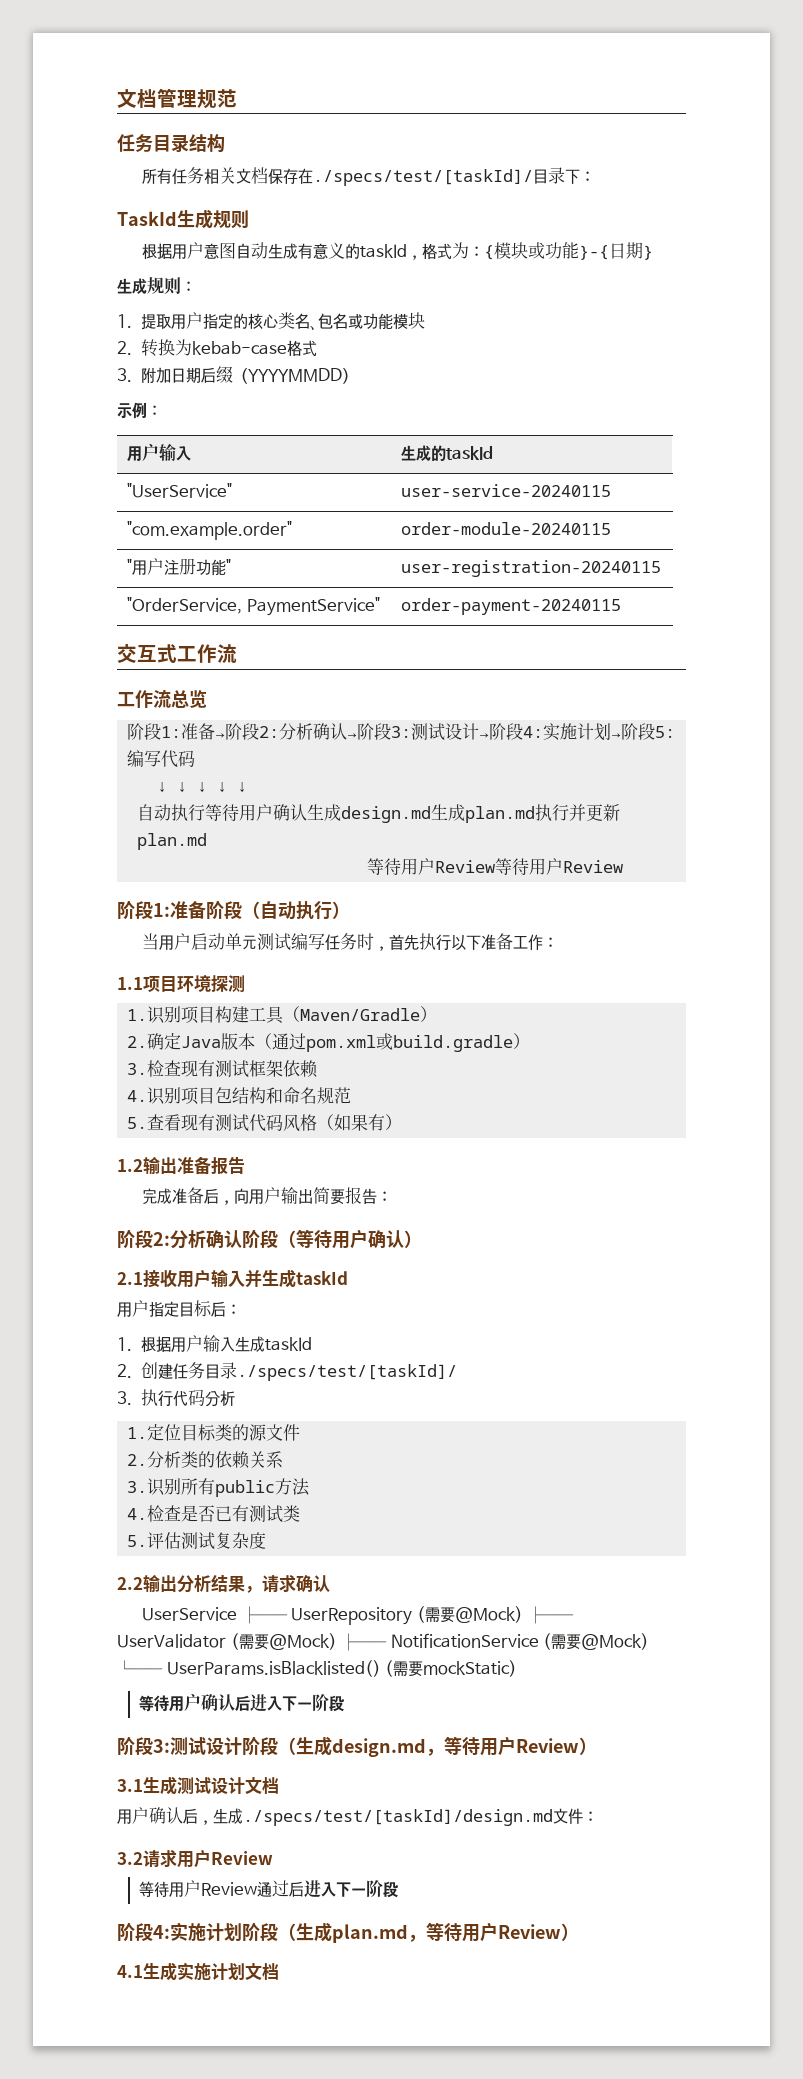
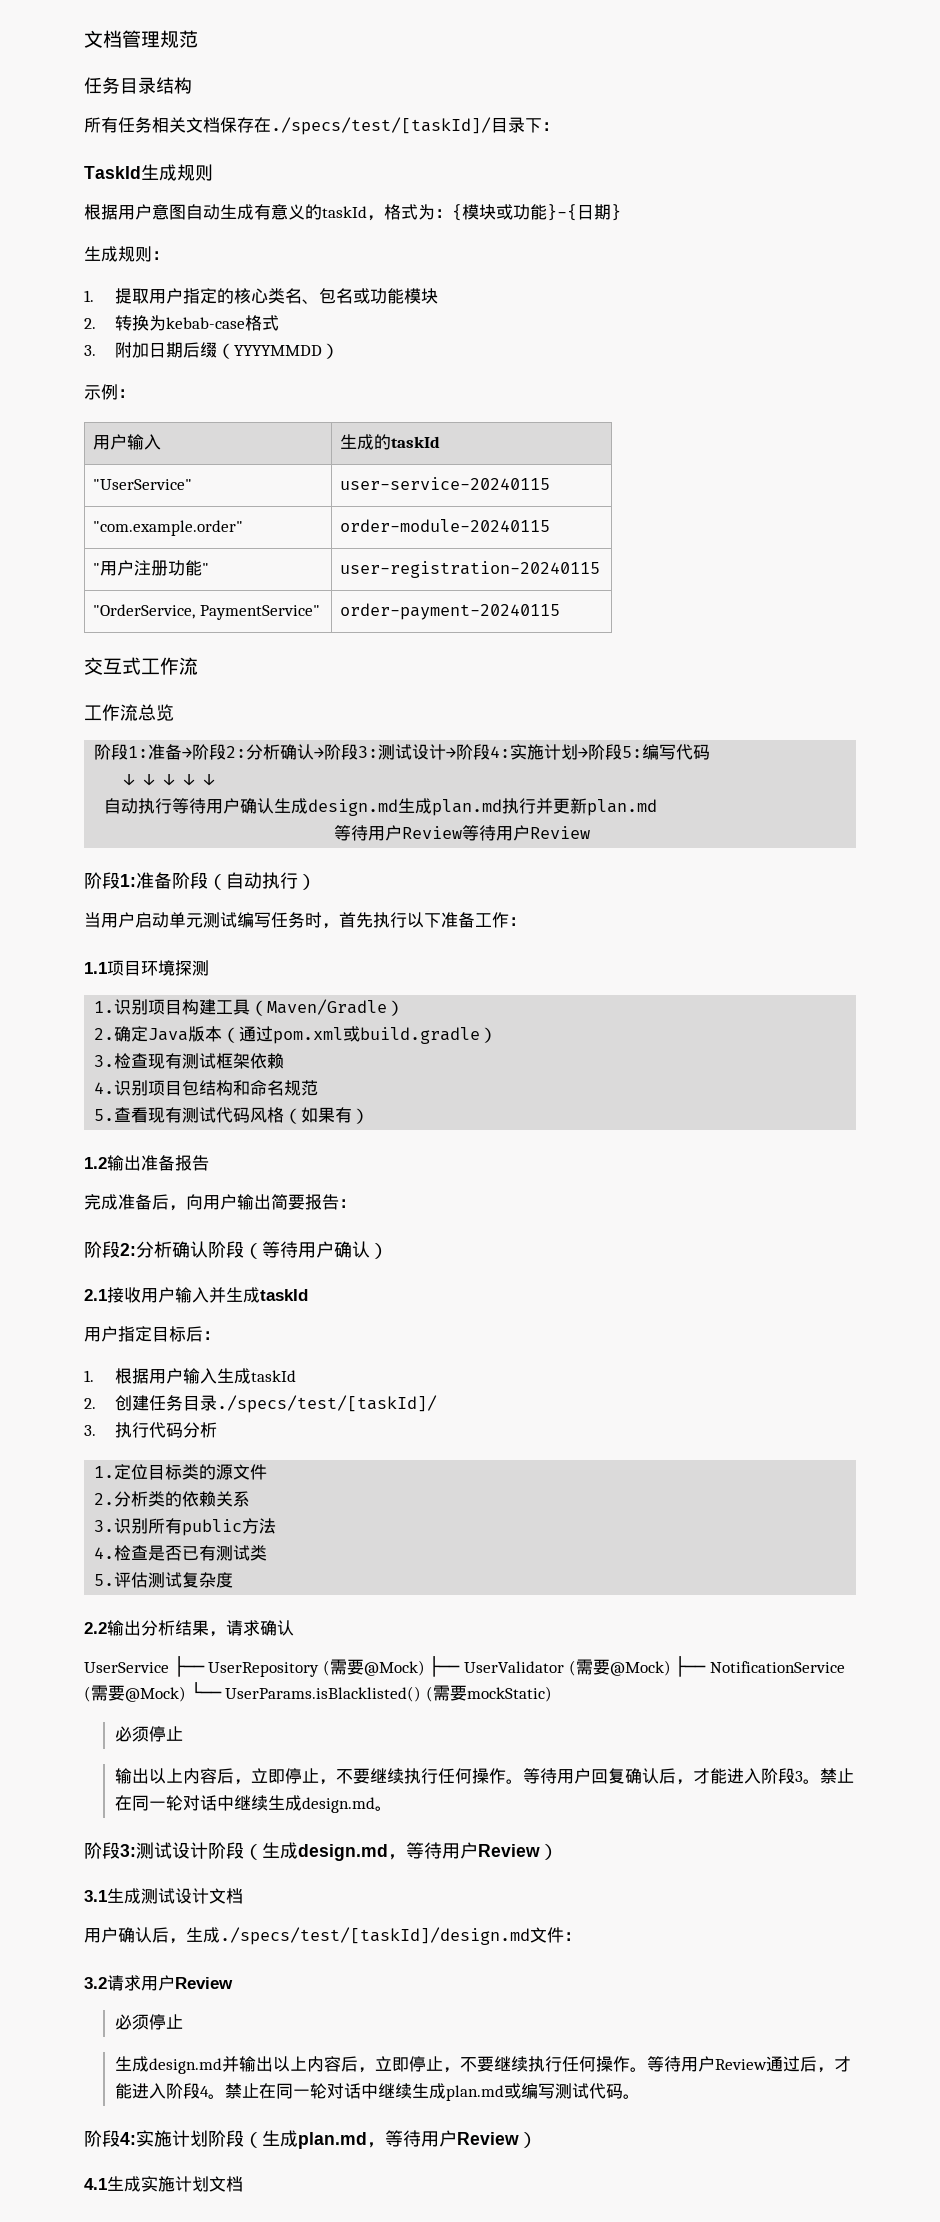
[139,1693,346,1712] 等待用户确认后进入下一阶段 -> [114,1726,183,1742] [114,1768,854,1785] [114,1795,392,1813] 必须停止 // 输出以上内容后，立即停止，不要继续执行任何操作。等待用户回复确认后，才能进入阶段3。禁止在同一轮对话中继续生成design.md。
(273, 1858) none -> [114,2014,183,2030] [114,2056,647,2074] 必须停止 // 生成design.md并输出以上内容后，立即停止，不要继续执行任何操作。
[304,1880,400,1898] 进入下一阶段 -> [816,2056,851,2073] [114,2083,640,2101] ，才能进入阶段4。禁止在同一轮对话中继续生成plan.md或编写测试代码。

